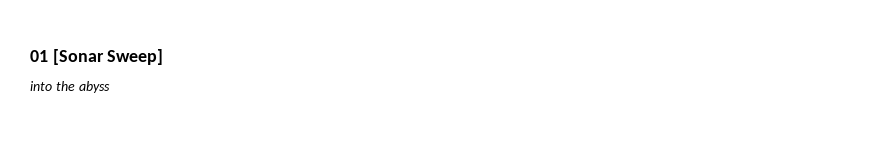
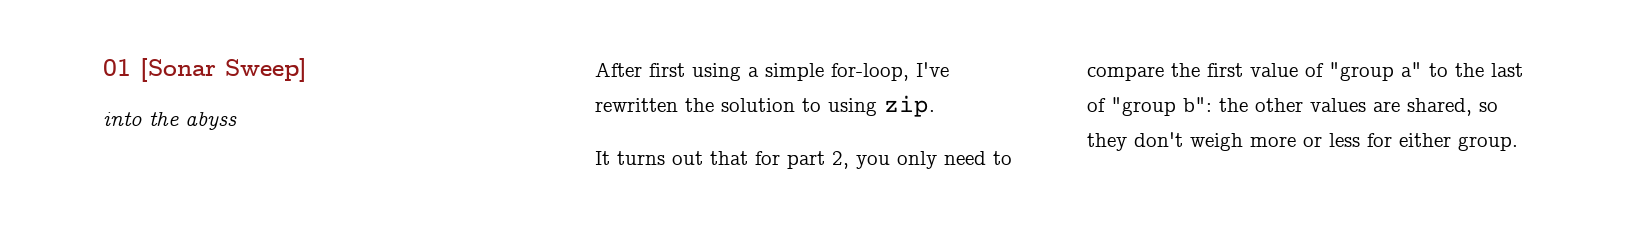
(110, 87) none -> [595,62,949,81] [595,95,935,117] [595,151,1012,169] [1087,62,1523,81] [1087,97,1498,116] [1087,132,1518,151] // After first using a simple for-loop, I've rewritten the solution to using zip. // It turns out that for part 2, you only need to compare the first value of "group a" to the last of "group b": the other values are shared, so they don't weigh more or less for either group.

